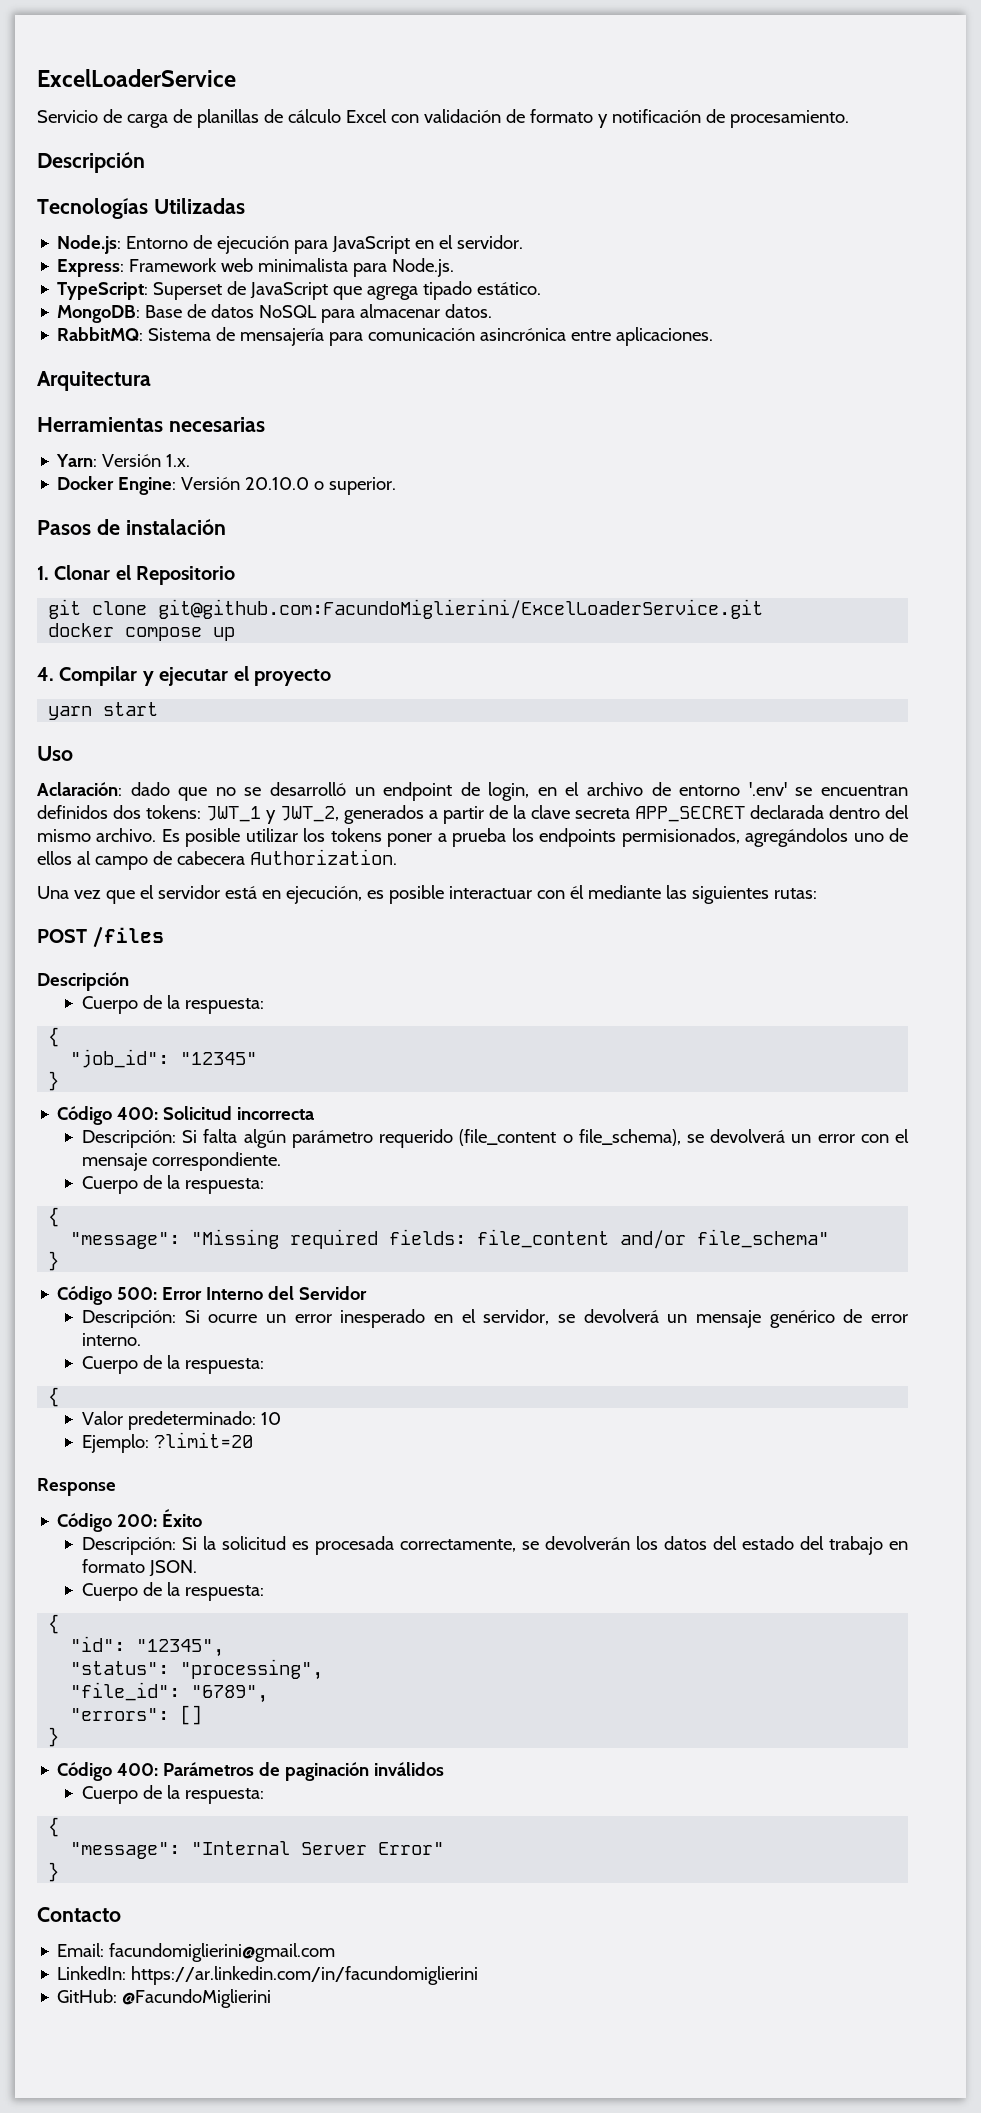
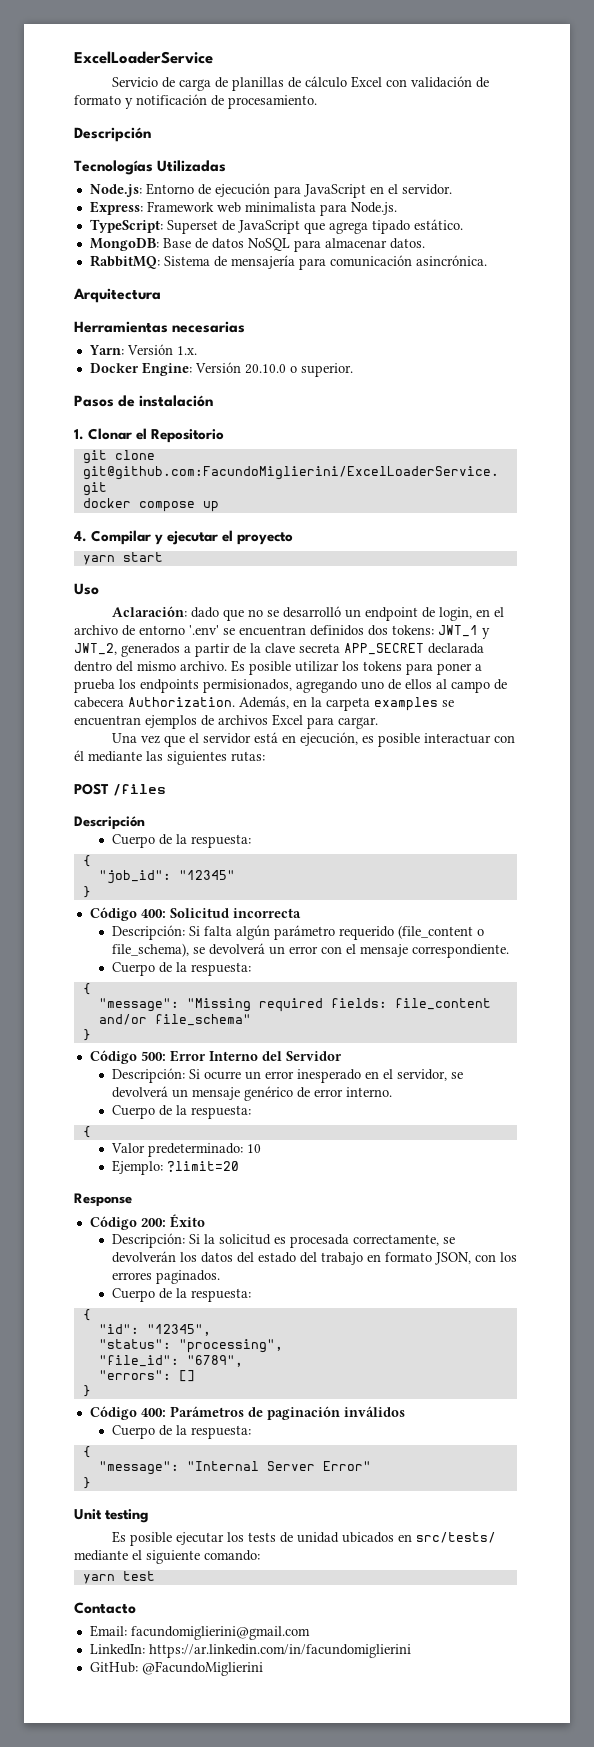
[480,327,714,346] asincrónica entre aplicaciones. -> [415,255,487,266] asincrónica.
(382, 835) none -> [406,663,433,675] para
[745,828,849,847] agregándolos -> [296,679,357,693] agregando
(397, 857) none -> [239,696,454,711] [74,714,378,729] Además, en la carpeta examples se encuentran ejemplos de archivos Excel para cargar.
[148,1560,197,1577] JSON. -> [434,1252,517,1265] [111,1270,220,1284] JSON, con los errores paginados.
(60, 1872) none -> [74,1509,149,1523] [111,1531,496,1546] [74,1550,260,1564] [82,1571,155,1584] // Unit testing // Es posible ejecutar los tests de unidad ubicados en src/tests/ mediante el siguiente comando: // yarn test

